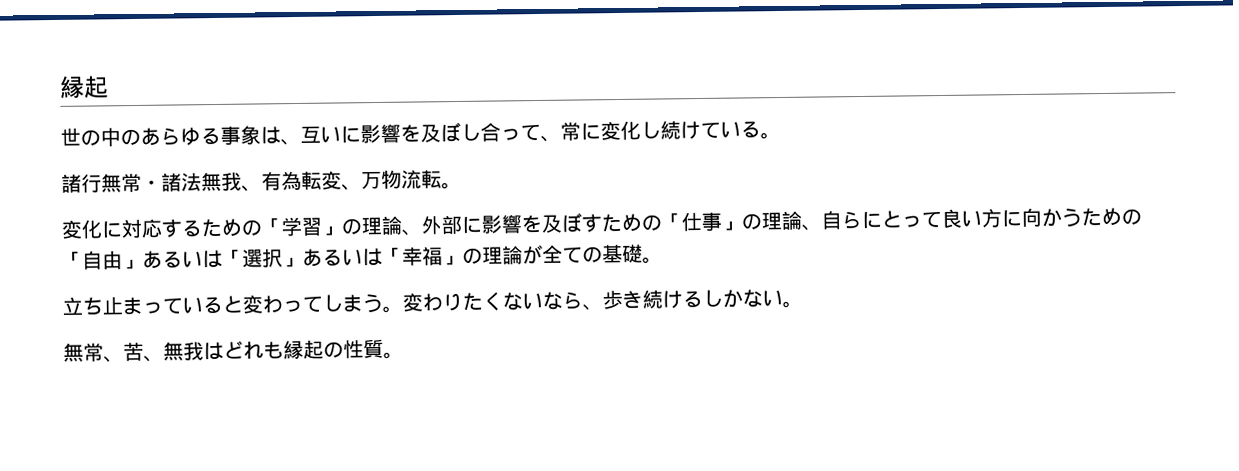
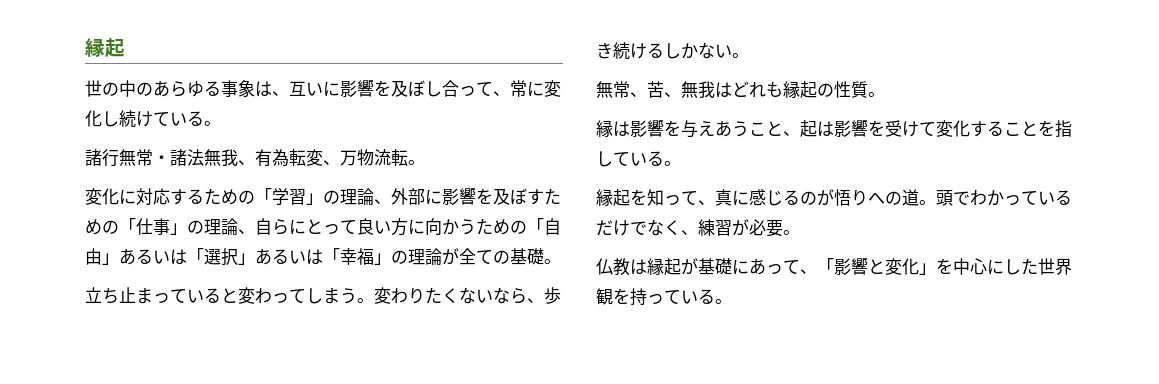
(404, 355) none -> [596,120,1072,138] [596,151,681,167] [596,189,1072,206] [596,219,800,237] [596,258,1072,276] [596,288,732,306] // 縁は影響を与えあうこと、起は影響を受けて変化することを指している。 // 縁起を知って、真に感じるのが悟りへの道。頭でわかっているだけでなく、練習が必要。 // 仏教は縁起が基礎にあって、「影響と変化」を中心にした世界観を持っている。

